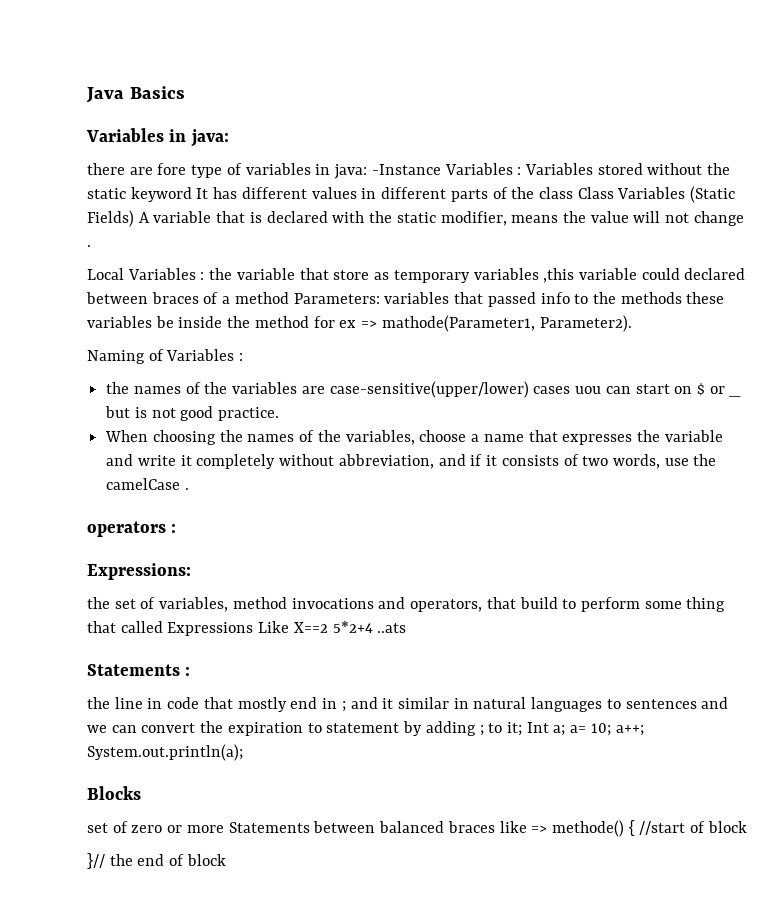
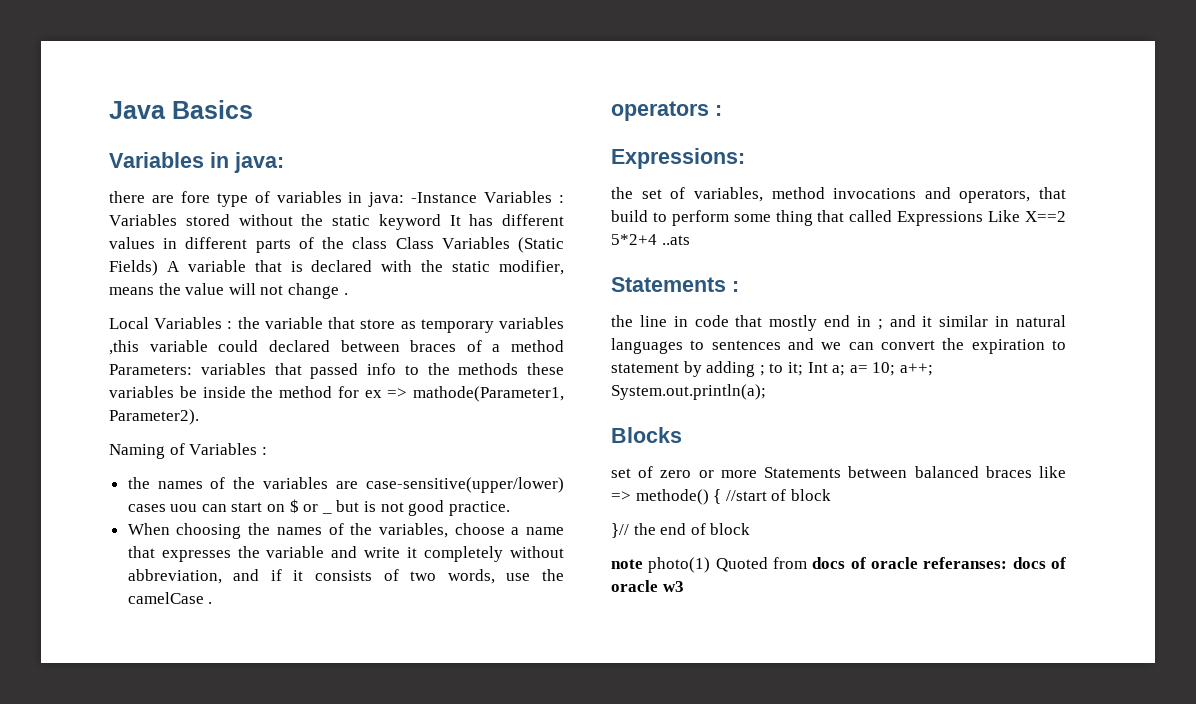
(226, 860) none -> [611,557,1066,573] [611,580,684,592] // note photo(1) Quoted from docs of oracle referanses: docs of oracle w3

